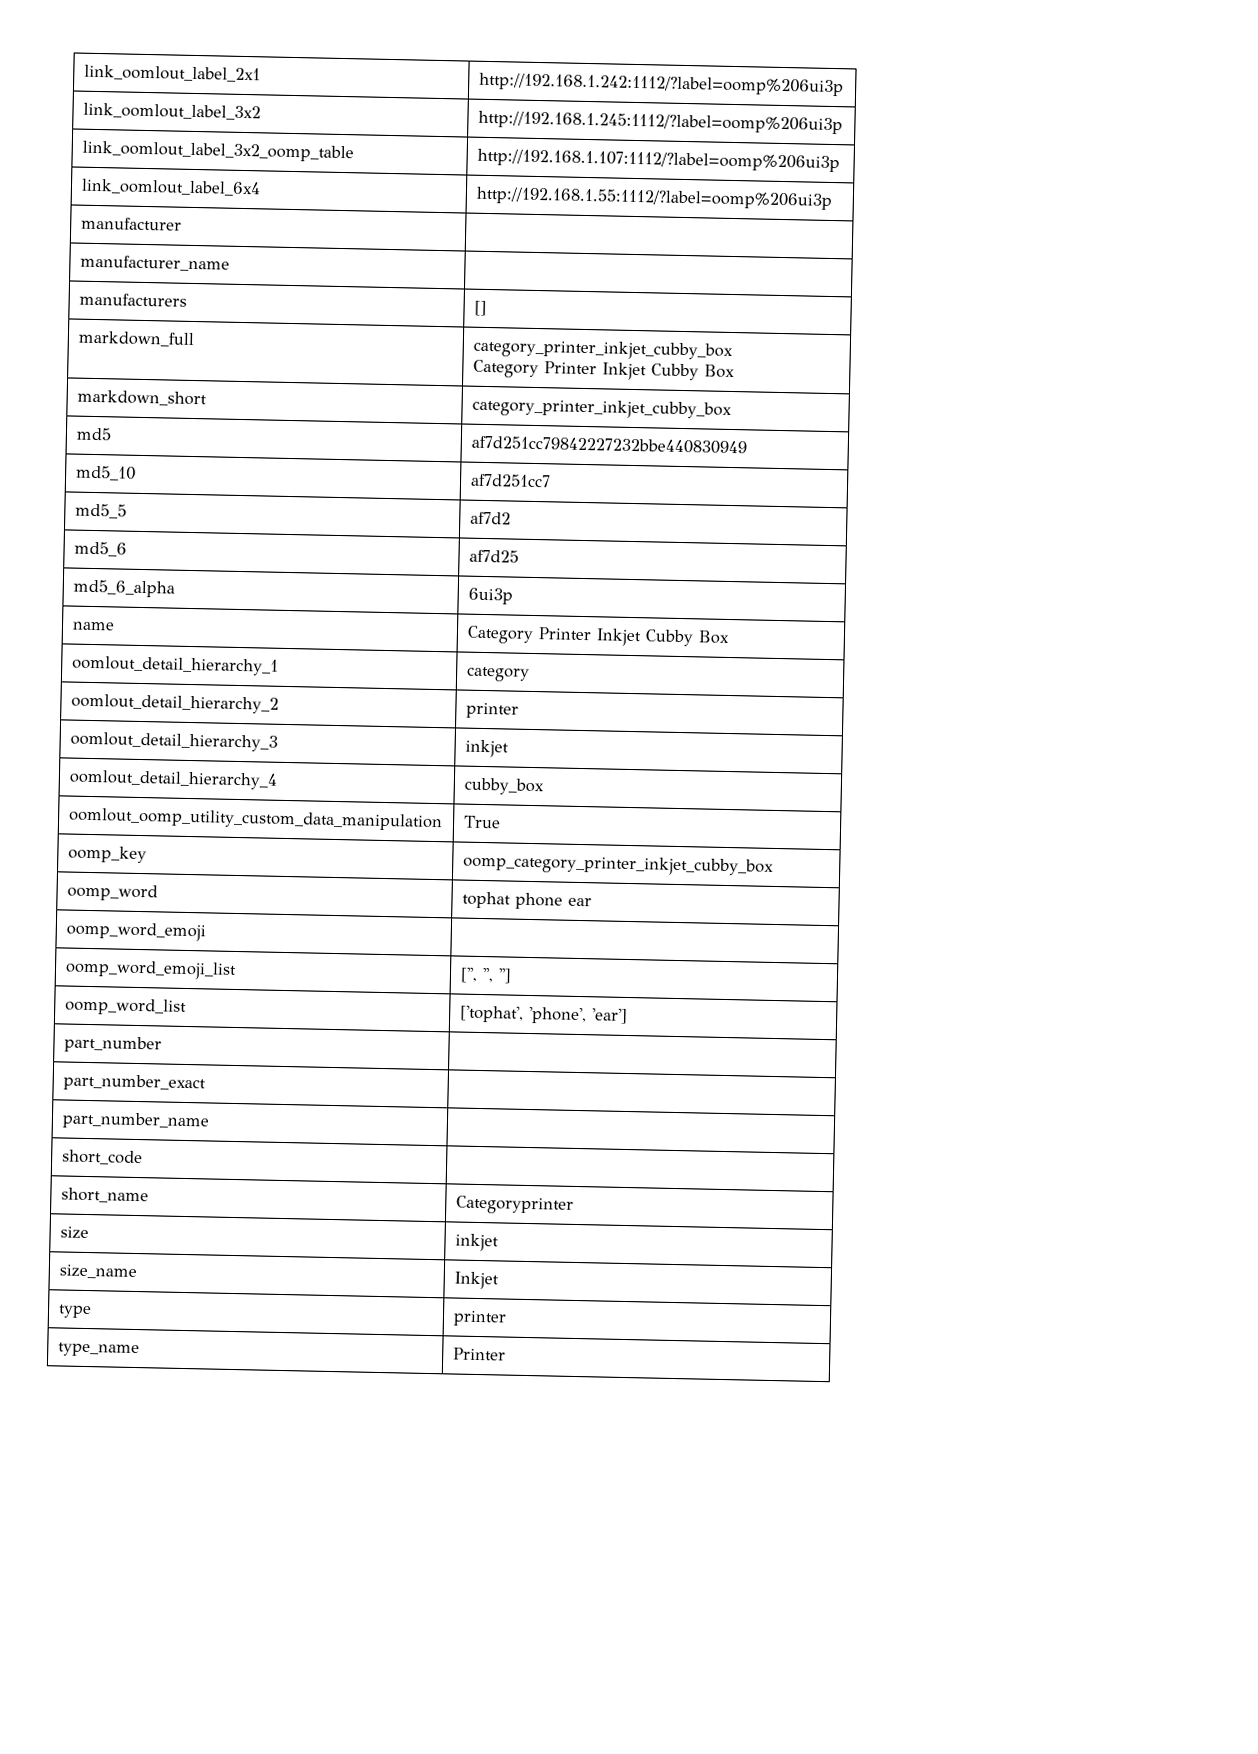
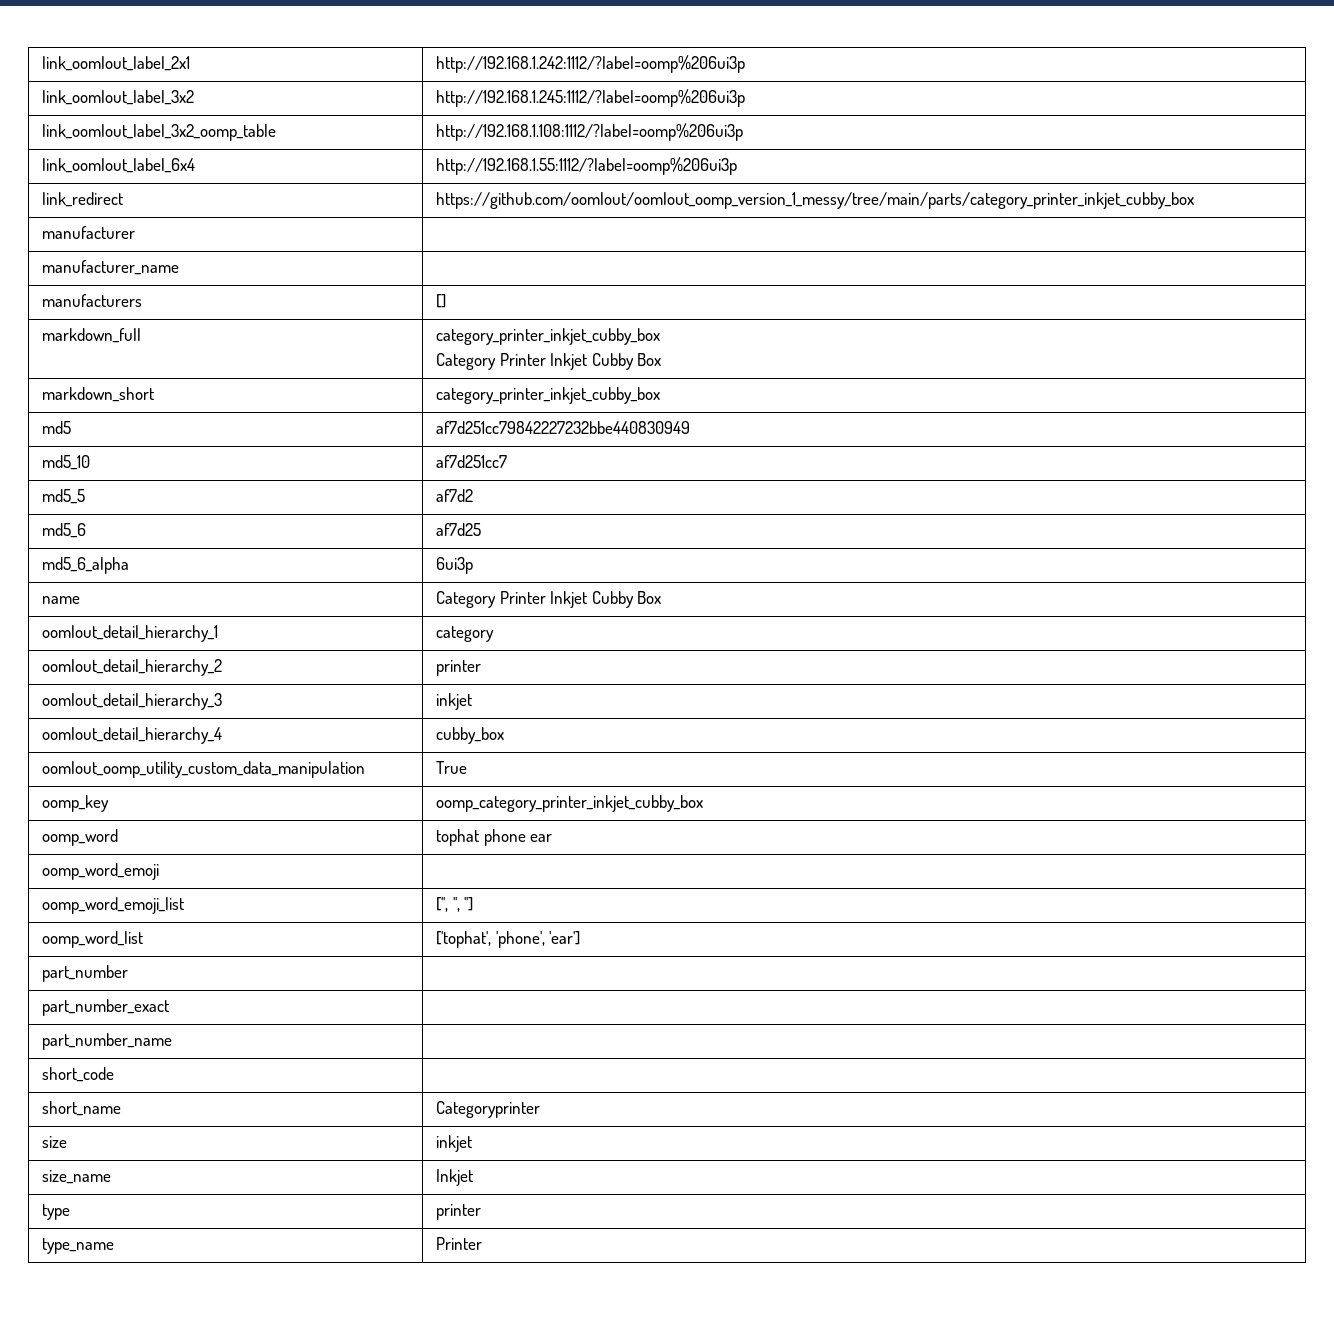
[476,148,840,173] http://192.168.1.107:1112/?label=oomp%206ui3p -> [435,123,743,141] http://192.168.1.108:1112/?label=oomp%206ui3p
(832, 198) none -> [41,192,123,207] [435,192,1194,209] // link_redirect | https://github.com/oomlout/oomlout_oomp_version_1_messy/tree/main/parts/category_printer_inkjet_cubby_box

